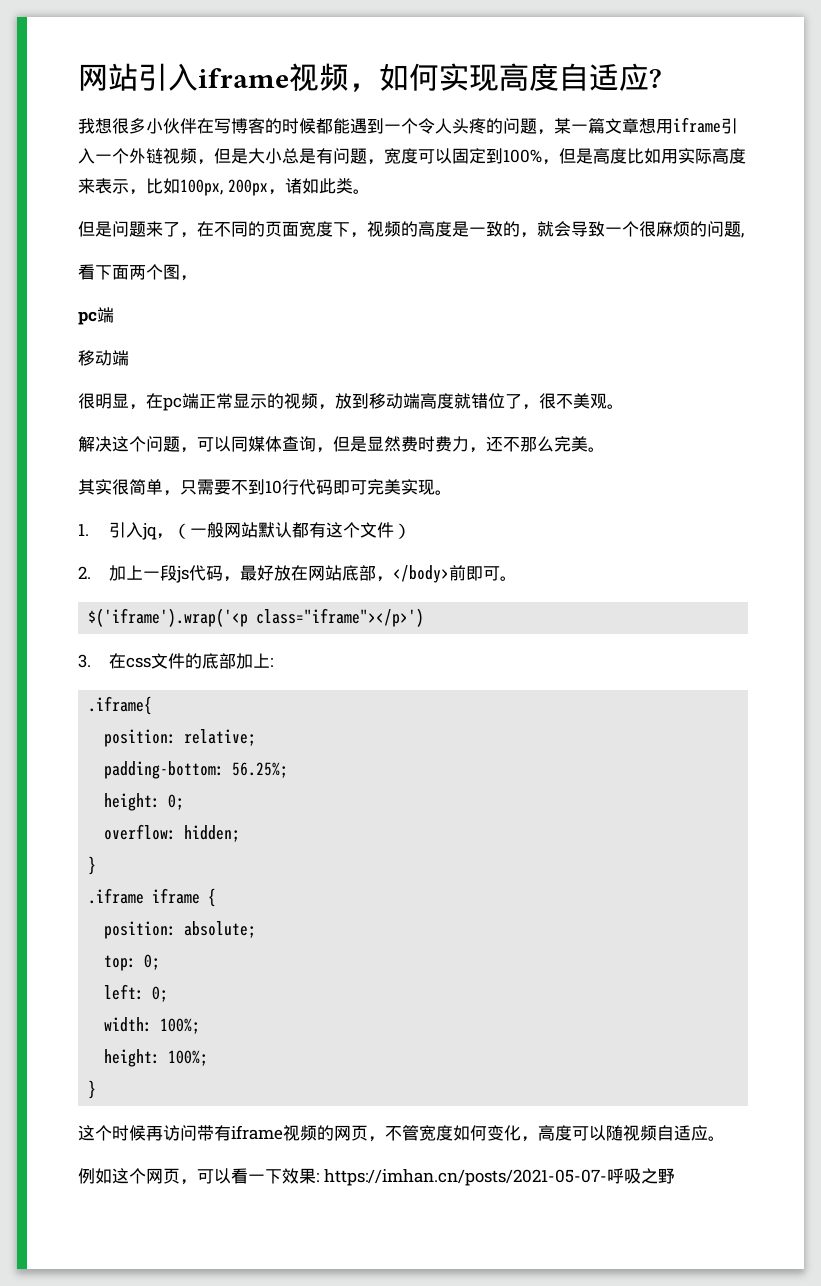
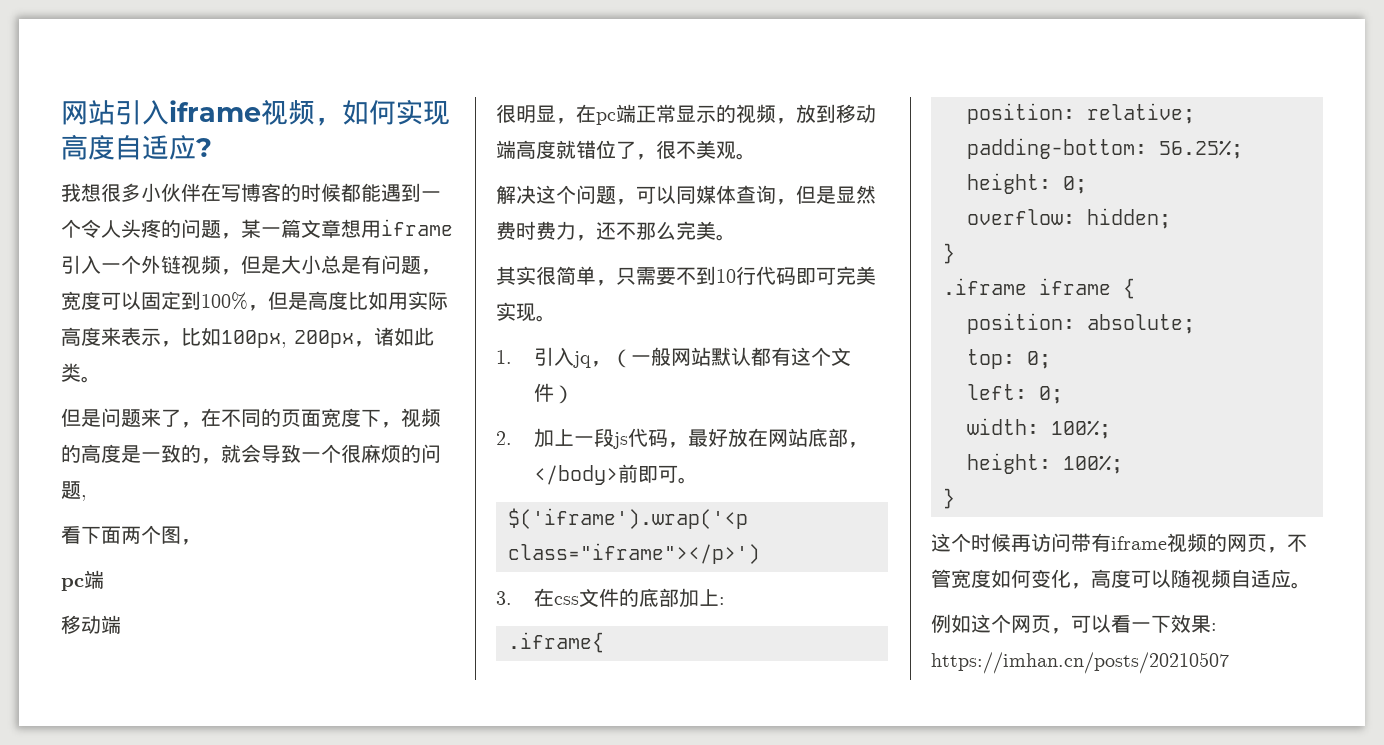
[323,1168,675,1186] https://imhan.cn/posts/2021-05-07-呼吸之野 -> [931,652,1229,674] https://imhan.cn/posts/20210507

